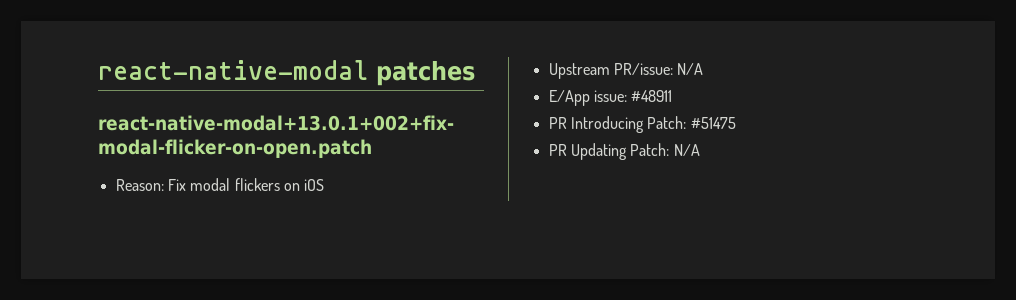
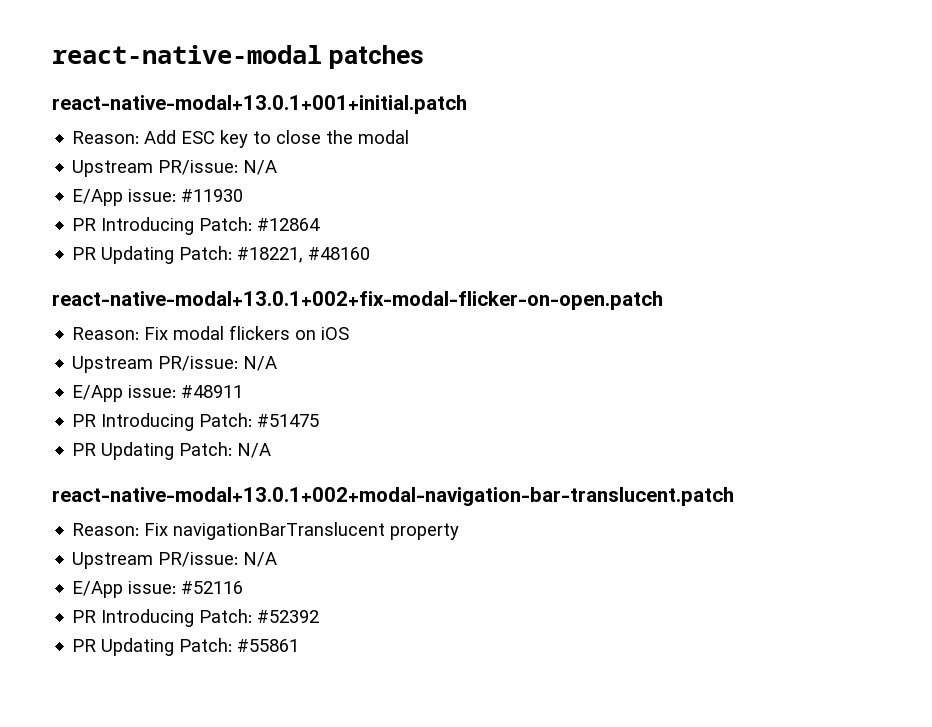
(475, 73) none -> [52,95,467,114] [72,130,410,148] [72,160,278,177] [72,189,244,206] [72,217,321,235] [72,246,371,264] // react-native-modal+13.0.1+001+initial.patch // Reason: Add ESC key to close the modal // Upstream PR/issue: N/A // E/App issue: #11930 // PR Introducing Patch: #12864 // PR Updating Patch: #18221, #48160
(700, 150) none -> [52,487,734,506] [72,522,460,540] [72,552,278,569] [72,581,244,598] [72,609,320,627] [72,638,300,656] // react-native-modal+13.0.1+002+modal-navigation-bar-translucent.patch // Reason: Fix navigationBarTranslucent property // Upstream PR/issue: N/A // E/App issue: #52116 // PR Introducing Patch: #52392 // PR Updating Patch: #55861

